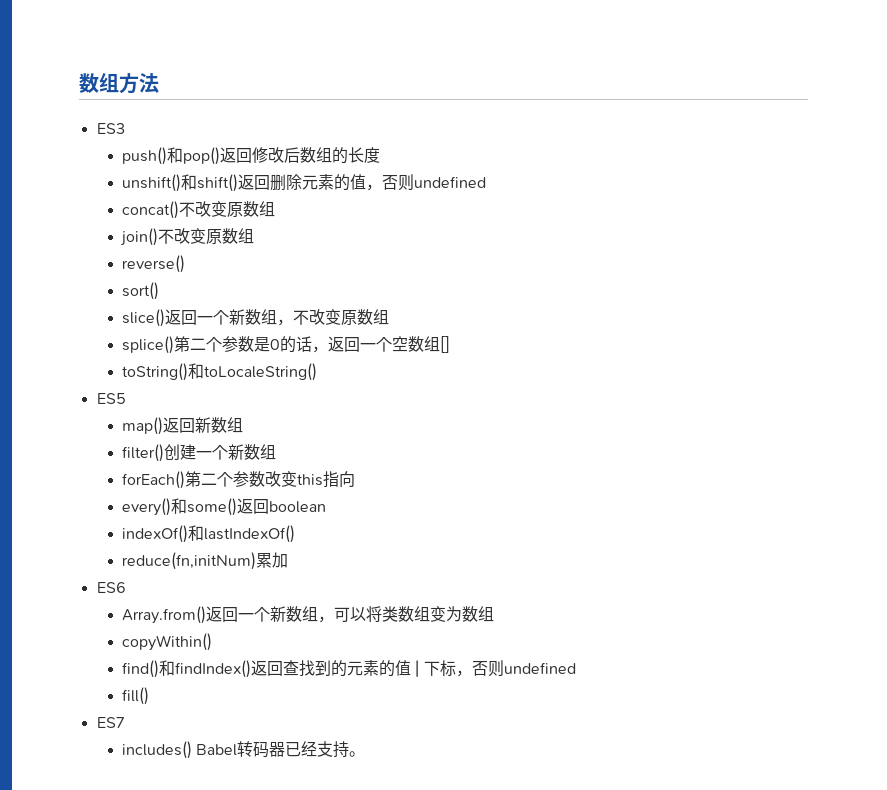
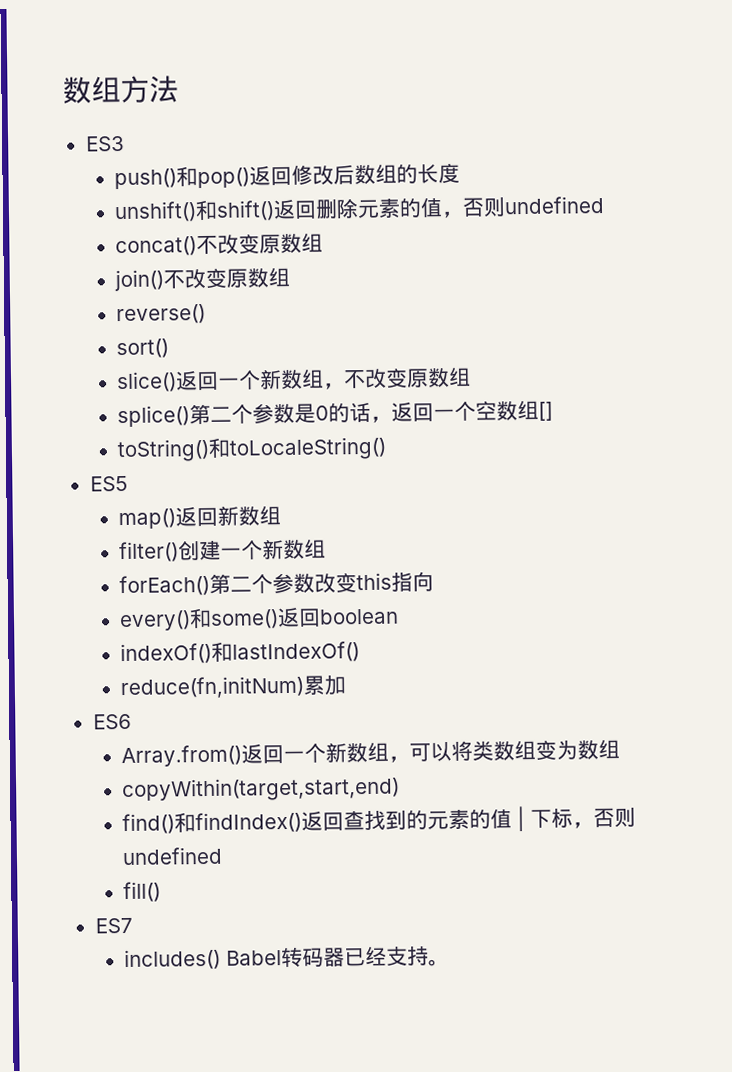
[122,633,213,651] copyWithin() -> [122,776,401,803] copyWithin(target,start,end)

